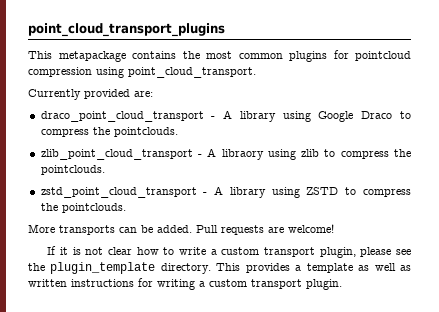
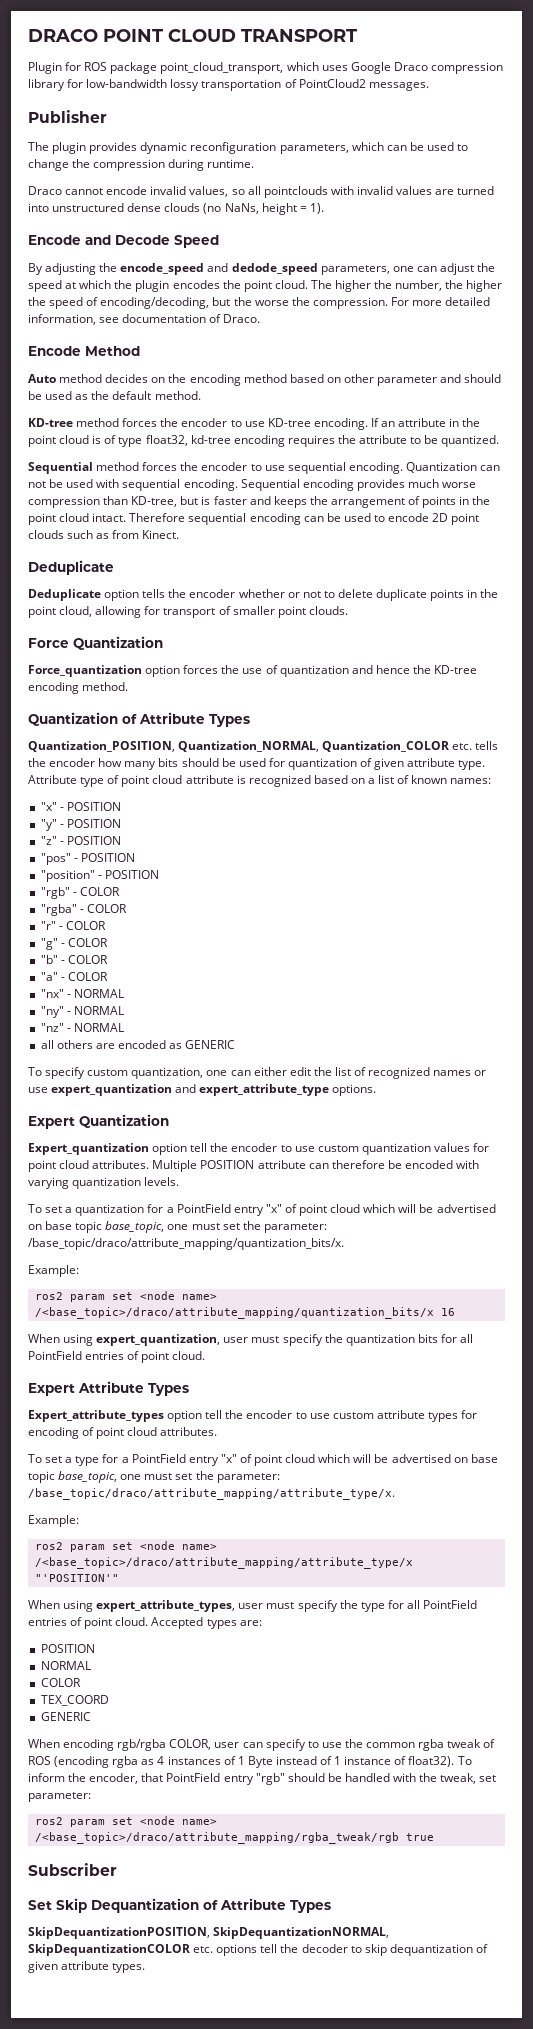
[28,23,225,37] [28,50,411,62] [28,67,256,78] [28,89,153,100] [40,110,411,122] [40,127,178,137] [40,148,411,160] [40,165,105,175] [40,186,411,198] [40,203,126,213] [28,224,334,235] [47,246,411,258] [28,262,412,274] [28,278,342,290] point_cloud_transport_plugins // This metapackage contains the most common plugins for pointcloud compression using point_cloud_transport. // Currently provided are: // draco_point_cloud_transport - A library using Google Draco to compress the pointclouds. // zlib_point_cloud_transport - A libraory using zlib to compress the pointclouds. // zstd_point_cloud_transport - A library using ZSTD to compress the pointclouds. // More transports can be added. Pull requests are welcome! // If it is not clear how to write a custom transport plugin, please see the plugin_template directory. This provides a template as well as written instructions for writing a custom transport plugin. -> [28,29,358,42] [28,62,503,74] [28,79,429,91] [28,110,107,123] [28,142,469,154] [28,159,255,171] [28,186,495,198] [28,203,324,215] [28,235,219,248] [28,263,496,275] [28,280,503,292] [28,297,491,309] [28,314,261,325] [28,346,140,356] [28,374,502,386] [28,391,201,400] [28,418,481,430] [28,435,500,447] [28,462,501,474] [28,479,477,491] [28,496,491,508] [28,513,480,525] [28,530,180,539] [28,560,114,575] [28,589,499,601] [28,606,348,618] [28,636,163,650] [28,665,478,677] [28,682,129,694] [28,712,250,727] [28,741,499,752] [28,758,486,770] [28,775,492,787] [40,802,121,811] [40,819,121,831] [40,836,121,845] [40,853,135,865] [40,870,159,882] [40,887,120,899] [40,904,127,916] [40,921,106,930] [40,938,108,950] [40,955,108,964] [40,972,108,981] [40,989,124,998] [40,1006,124,1018] [40,1023,124,1032] [40,1040,236,1049] [28,1067,487,1079] [28,1084,377,1096] [28,1114,169,1129] [28,1143,490,1155] [28,1160,480,1172] [28,1177,180,1189] [28,1204,496,1216] [28,1221,327,1233] [28,1238,344,1250] [28,1265,79,1277] [34,1291,217,1302] [34,1307,455,1319] [28,1334,474,1346] [28,1351,206,1363] [28,1381,189,1396] [28,1410,478,1422] [28,1427,218,1439] [28,1454,498,1466] [28,1471,280,1483] [28,1488,395,1500] [28,1515,79,1527] [34,1541,217,1552] [34,1557,413,1569] [34,1574,119,1582] [28,1600,478,1612] [28,1617,262,1629] [40,1644,95,1653] [40,1661,91,1670] [40,1678,81,1687] [40,1695,109,1706] [40,1712,91,1721] [28,1739,496,1751] [28,1756,472,1768] [28,1773,497,1785] [28,1792,91,1802] [34,1816,217,1827] [34,1832,434,1844] [28,1863,117,1876] [28,1898,331,1913] [28,1927,390,1939] [28,1944,488,1956] [28,1961,146,1973] DRACO POINT CLOUD TRANSPORT // Plugin for ROS package point_cloud_transport, which uses Google Draco compression library for low-bandwidth lossy transportation of PointCloud2 messages. // Publisher // The plugin provides dynamic reconfiguration parameters, which can be used to change the compression during runtime. // Draco cannot encode invalid values, so all pointclouds with invalid values are turned into unstructured dense clouds (no NaNs, height = 1). // Encode and Decode Speed // By adjusting the encode_speed and dedode_speed parameters, one can adjust the speed at which the plugin encodes the point cloud. The higher the number, the higher the speed of encoding/decoding, but the worse the compression. For more detailed information, see documentation of Draco. // Encode Method // Auto method decides on the encoding method based on other parameter and should be used as the default method. // KD-tree method forces the encoder to use KD-tree encoding. If an attribute in the point cloud is of type float32, kd-tree encoding requires the attribute to be quantized. // Sequential method forces the encoder to use sequential encoding. Quantization can not be used with sequential encoding. Sequential encoding provides much worse compression than KD-tree, but is faster and keeps the arrangement of points in the point cloud intact. Therefore sequential encoding can be used to encode 2D point clouds such as from Kinect. // Deduplicate // Deduplicate option tells the encoder whether or not to delete duplicate points in the point cloud, allowing for transport of smaller point clouds. // Force Quantization // Force_quantization option forces the use of quantization and hence the KD-tree encoding method. // Quantization of Attribute Types // Quantization_POSITION, Quantization_NORMAL, Quantization_COLOR etc. tells the encoder how many bits should be used for quantization of given attribute type. Attribute type of point cloud attribute is recognized based on a list of known names: // "x" - POSITION // "y" - POSITION // "z" - POSITION // "pos" - POSITION // "position" - POSITION // "rgb" - COLOR // "rgba" - COLOR // "r" - COLOR // "g" - COLOR // "b" - COLOR // "a" - COLOR // "nx" - NORMAL // "ny" - NORMAL // "nz" - NORMAL // all others are encoded as GENERIC // To specify custom quantization, one can either edit the list of recognized names or use expert_quantization and expert_attribute_type options. // Expert Quantization // Expert_quantization option tell the encoder to use custom quantization values for point cloud attributes. Multiple POSITION attribute can therefore be encoded with varying quantization levels. // To set a quantization for a PointField entry "x" of point cloud which will be advertised on base topic base_topic, one must set the parameter: /base_topic/draco/attribute_mapping/quantization_bits/x. // Example: // ros2 param set <node name> /<base_topic>/draco/attribute_mapping/quantization_bits/x 16 // When using expert_quantization, user must specify the quantization bits for all PointField entries of point cloud. // Expert Attribute Types // Expert_attribute_types option tell the encoder to use custom attribute types for encoding of point cloud attributes. // To set a type for a PointField entry "x" of point cloud which will be advertised on base topic base_topic, one must set the parameter: /base_topic/draco/attribute_mapping/attribute_type/x. // Example: // ros2 param set <node name> /<base_topic>/draco/attribute_mapping/attribute_type/x "'POSITION'" // When using expert_attribute_types, user must specify the type for all PointField entries of point cloud. Accepted types are: // POSITION // NORMAL // COLOR // TEX_COORD // GENERIC // When encoding rgb/rgba COLOR, user can specify to use the common rgba tweak of ROS (encoding rgba as 4 instances of 1 Byte instead of 1 instance of float32). To inform the encoder, that PointField entry "rgb" should be handled with the tweak, set parameter: // ros2 param set <node name> /<base_topic>/draco/attribute_mapping/rgba_tweak/rgb true // Subscriber // Set Skip Dequantization of Attribute Types // SkipDequantizationPOSITION, SkipDequantizationNORMAL, SkipDequantizationCOLOR etc. options tell the decoder to skip dequantization of given attribute types.

